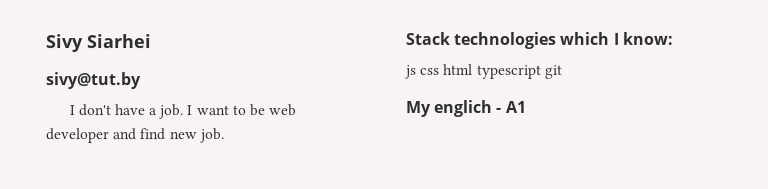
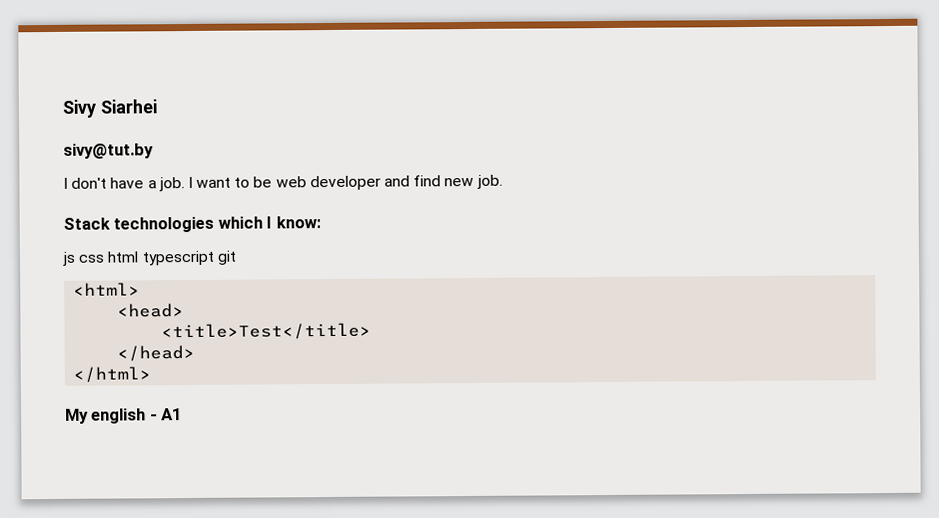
(562, 71) none -> [73,282,141,296] [117,303,185,318] [161,322,372,341] [117,344,196,362] [73,366,152,383] // <html> // <head> // <title>Test</title> // </head> // </html>
[434,99,494,117] englich -> [91,408,147,424] english

